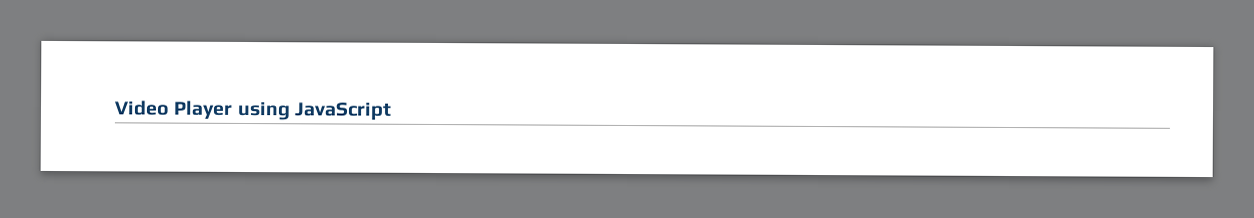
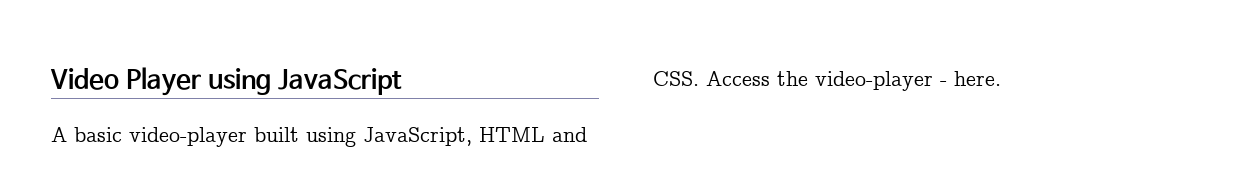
(392, 111) none -> [51,127,587,147] [653,71,1001,91] // A basic video-player built using JavaScript, HTML and CSS. Access the video-player - here.

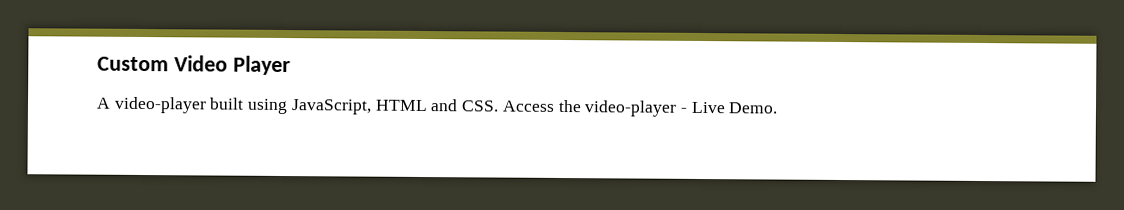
(50, 79) none -> [97,56,169,72] Custom
[208,68,403,95] using JavaScript -> (291, 65) none
[74,127,122,142] basic -> (111, 103) none
[954,71,1001,86] here. -> [690,101,779,114] Live Demo.

